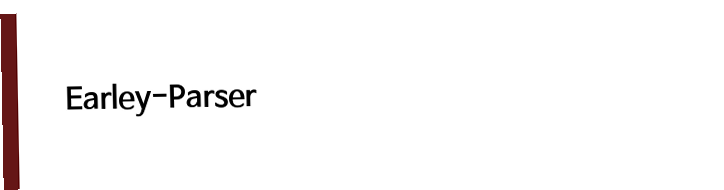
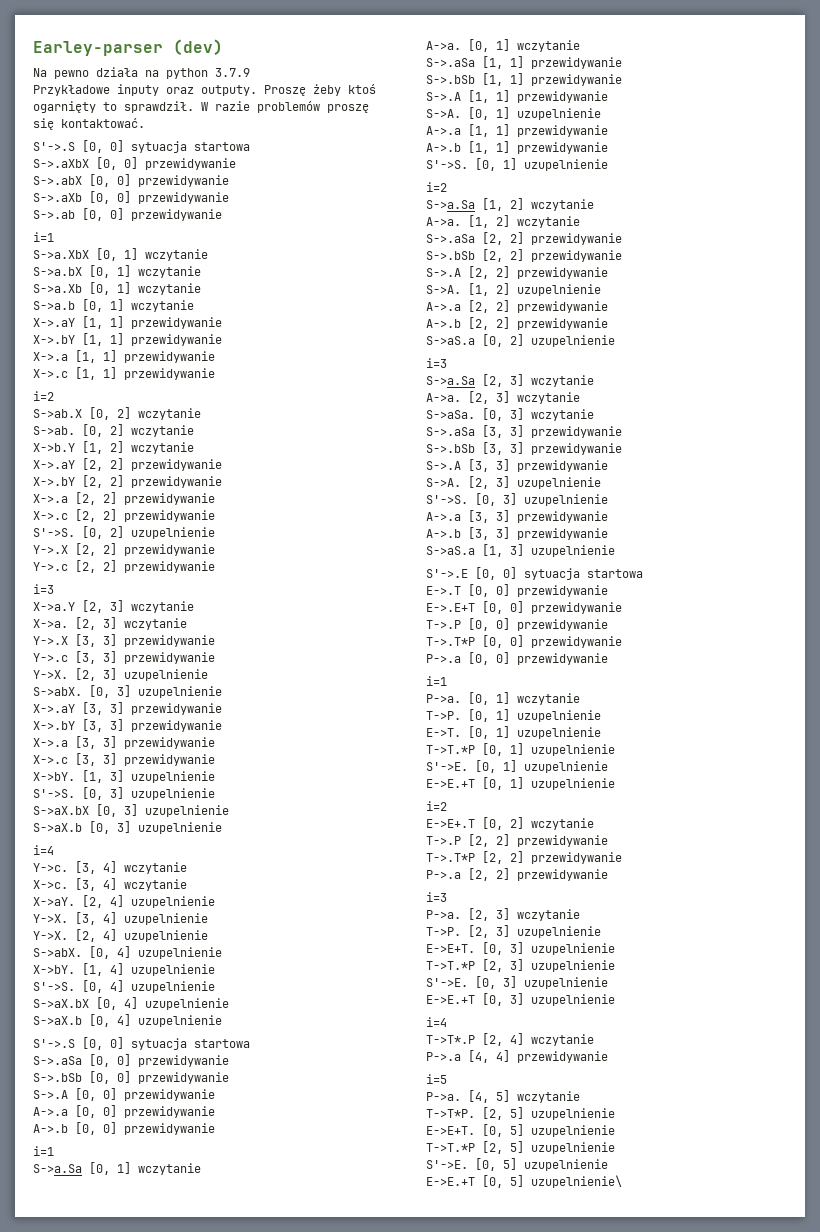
[64,80,258,119] Earley-Parser -> [33,39,223,56] [33,67,250,79] [33,84,376,96] [33,101,369,113] [33,118,145,130] [33,140,250,153] [33,157,236,170] [33,174,229,187] [33,191,229,204] [33,208,222,221] [33,232,54,242] [33,248,208,261] [33,265,201,278] [33,282,201,295] [33,299,194,312] [33,316,222,329] [33,333,222,346] [33,350,215,363] [33,367,215,380] [33,391,54,401] [33,407,201,420] [33,424,194,437] [33,441,194,454] [33,458,222,471] [33,475,222,488] [33,492,215,505] [33,509,215,522] [33,526,215,539] [33,543,215,556] [33,560,215,573] [33,584,54,594] [33,600,194,613] [33,617,187,630] [33,634,215,647] [33,651,215,664] [33,668,208,681] [33,685,222,698] [33,702,222,715] [33,719,222,732] [33,736,215,749] [33,753,215,766] [33,770,215,783] [33,787,215,800] [33,804,229,817] [33,821,222,834] [33,845,54,855] [33,861,187,874] [33,878,187,891] [33,895,215,908] [33,912,208,925] [33,929,208,942] [33,946,222,959] [33,963,215,976] [33,980,215,993] [33,997,229,1010] [33,1014,222,1027] [33,1037,250,1050] [33,1054,229,1067] [33,1071,229,1084] [33,1088,215,1101] [33,1105,215,1118] [33,1122,215,1135] [33,1146,54,1156] [33,1162,201,1175] [426,39,580,52] [426,56,622,69] [426,73,622,86] [426,90,608,103] [426,107,601,120] [426,124,608,137] [426,141,608,154] [426,158,608,171] [426,182,447,192] [426,198,594,211] [426,215,580,228] [426,232,622,245] [426,249,622,262] [426,266,608,279] [426,283,601,296] [426,300,608,313] [426,317,608,330] [426,334,615,347] [426,358,447,368] [426,374,594,387] [426,391,580,404] [426,408,594,421] [426,425,622,438] [426,442,622,455] [426,459,608,472] [426,476,601,489] [426,493,608,506] [426,510,608,523] [426,527,608,540] [426,544,615,557] [426,567,643,580] [426,584,608,597] [426,601,622,614] [426,618,608,631] [426,635,622,648] [426,652,608,665] [426,676,447,686] [426,692,580,705] [426,709,601,722] [426,726,601,739] [426,743,615,756] [426,760,608,773] [426,777,615,790] [426,801,447,811] [426,817,594,830] [426,834,608,847] [426,851,622,864] [426,868,608,881] [426,892,447,902] [426,908,580,921] [426,925,601,938] [426,942,615,955] [426,959,615,972] [426,976,608,989] [426,993,615,1006] [426,1017,447,1027] [426,1033,594,1046] [426,1050,608,1063] [426,1074,447,1084] [426,1090,580,1103] [426,1107,615,1120] [426,1124,615,1137] [426,1141,615,1154] [426,1158,608,1171] [426,1175,622,1188] Earley-parser (dev) // Na pewno działa na python 3.7.9 // Przykładowe inputy oraz outputy. Proszę żeby ktoś ogarnięty to sprawdził. W razie problemów proszę się kontaktować. // S'->.S [0, 0] sytuacja startowa // S->.aXbX [0, 0] przewidywanie // S->.abX [0, 0] przewidywanie // S->.aXb [0, 0] przewidywanie // S->.ab [0, 0] przewidywanie // i=1 // S->a.XbX [0, 1] wczytanie // S->a.bX [0, 1] wczytanie // S->a.Xb [0, 1] wczytanie // S->a.b [0, 1] wczytanie // X->.aY [1, 1] przewidywanie // X->.bY [1, 1] przewidywanie // X->.a [1, 1] przewidywanie // X->.c [1, 1] przewidywanie // i=2 // S->ab.X [0, 2] wczytanie // S->ab. [0, 2] wczytanie // X->b.Y [1, 2] wczytanie // X->.aY [2, 2] przewidywanie // X->.bY [2, 2] przewidywanie // X->.a [2, 2] przewidywanie // X->.c [2, 2] przewidywanie // S'->S. [0, 2] uzupelnienie // Y->.X [2, 2] przewidywanie // Y->.c [2, 2] przewidywanie // i=3 // X->a.Y [2, 3] wczytanie // X->a. [2, 3] wczytanie // Y->.X [3, 3] przewidywanie // Y->.c [3, 3] przewidywanie // Y->X. [2, 3] uzupelnienie // S->abX. [0, 3] uzupelnienie // X->.aY [3, 3] przewidywanie // X->.bY [3, 3] przewidywanie // X->.a [3, 3] przewidywanie // X->.c [3, 3] przewidywanie // X->bY. [1, 3] uzupelnienie // S'->S. [0, 3] uzupelnienie // S->aX.bX [0, 3] uzupelnienie // S->aX.b [0, 3] uzupelnienie // i=4 // Y->c. [3, 4] wczytanie // X->c. [3, 4] wczytanie // X->aY. [2, 4] uzupelnienie // Y->X. [3, 4] uzupelnienie // Y->X. [2, 4] uzupelnienie // S->abX. [0, 4] uzupelnienie // X->bY. [1, 4] uzupelnienie // S'->S. [0, 4] uzupelnienie // S->aX.bX [0, 4] uzupelnienie // S->aX.b [0, 4] uzupelnienie // S'->.S [0, 0] sytuacja startowa // S->.aSa [0, 0] przewidywanie // S->.bSb [0, 0] przewidywanie // S->.A [0, 0] przewidywanie // A->.a [0, 0] przewidywanie // A->.b [0, 0] przewidywanie // i=1 // S->a.Sa [0, 1] wczytanie // A->a. [0, 1] wczytanie // S->.aSa [1, 1] przewidywanie // S->.bSb [1, 1] przewidywanie // S->.A [1, 1] przewidywanie // S->A. [0, 1] uzupelnienie // A->.a [1, 1] przewidywanie // A->.b [1, 1] przewidywanie // S'->S. [0, 1] uzupelnienie // i=2 // S->a.Sa [1, 2] wczytanie // A->a. [1, 2] wczytanie // S->.aSa [2, 2] przewidywanie // S->.bSb [2, 2] przewidywanie // S->.A [2, 2] przewidywanie // S->A. [1, 2] uzupelnienie // A->.a [2, 2] przewidywanie // A->.b [2, 2] przewidywanie // S->aS.a [0, 2] uzupelnienie // i=3 // S->a.Sa [2, 3] wczytanie // A->a. [2, 3] wczytanie // S->aSa. [0, 3] wczytanie // S->.aSa [3, 3] przewidywanie // S->.bSb [3, 3] przewidywanie // S->.A [3, 3] przewidywanie // S->A. [2, 3] uzupelnienie // S'->S. [0, 3] uzupelnienie // A->.a [3, 3] przewidywanie // A->.b [3, 3] przewidywanie // S->aS.a [1, 3] uzupelnienie // S'->.E [0, 0] sytuacja startowa // E->.T [0, 0] przewidywanie // E->.E+T [0, 0] przewidywanie // T->.P [0, 0] przewidywanie // T->.T*P [0, 0] przewidywanie // P->.a [0, 0] przewidywanie // i=1 // P->a. [0, 1] wczytanie // T->P. [0, 1] uzupelnienie // E->T. [0, 1] uzupelnienie // T->T.*P [0, 1] uzupelnienie // S'->E. [0, 1] uzupelnienie // E->E.+T [0, 1] uzupelnienie // i=2 // E->E+.T [0, 2] wczytanie // T->.P [2, 2] przewidywanie // T->.T*P [2, 2] przewidywanie // P->.a [2, 2] przewidywanie // i=3 // P->a. [2, 3] wczytanie // T->P. [2, 3] uzupelnienie // E->E+T. [0, 3] uzupelnienie // T->T.*P [2, 3] uzupelnienie // S'->E. [0, 3] uzupelnienie // E->E.+T [0, 3] uzupelnienie // i=4 // T->T*.P [2, 4] wczytanie // P->.a [4, 4] przewidywanie // i=5 // P->a. [4, 5] wczytanie // T->T*P. [2, 5] uzupelnienie // E->E+T. [0, 5] uzupelnienie // T->T.*P [2, 5] uzupelnienie // S'->E. [0, 5] uzupelnienie // E->E.+T [0, 5] uzupelnienie\

